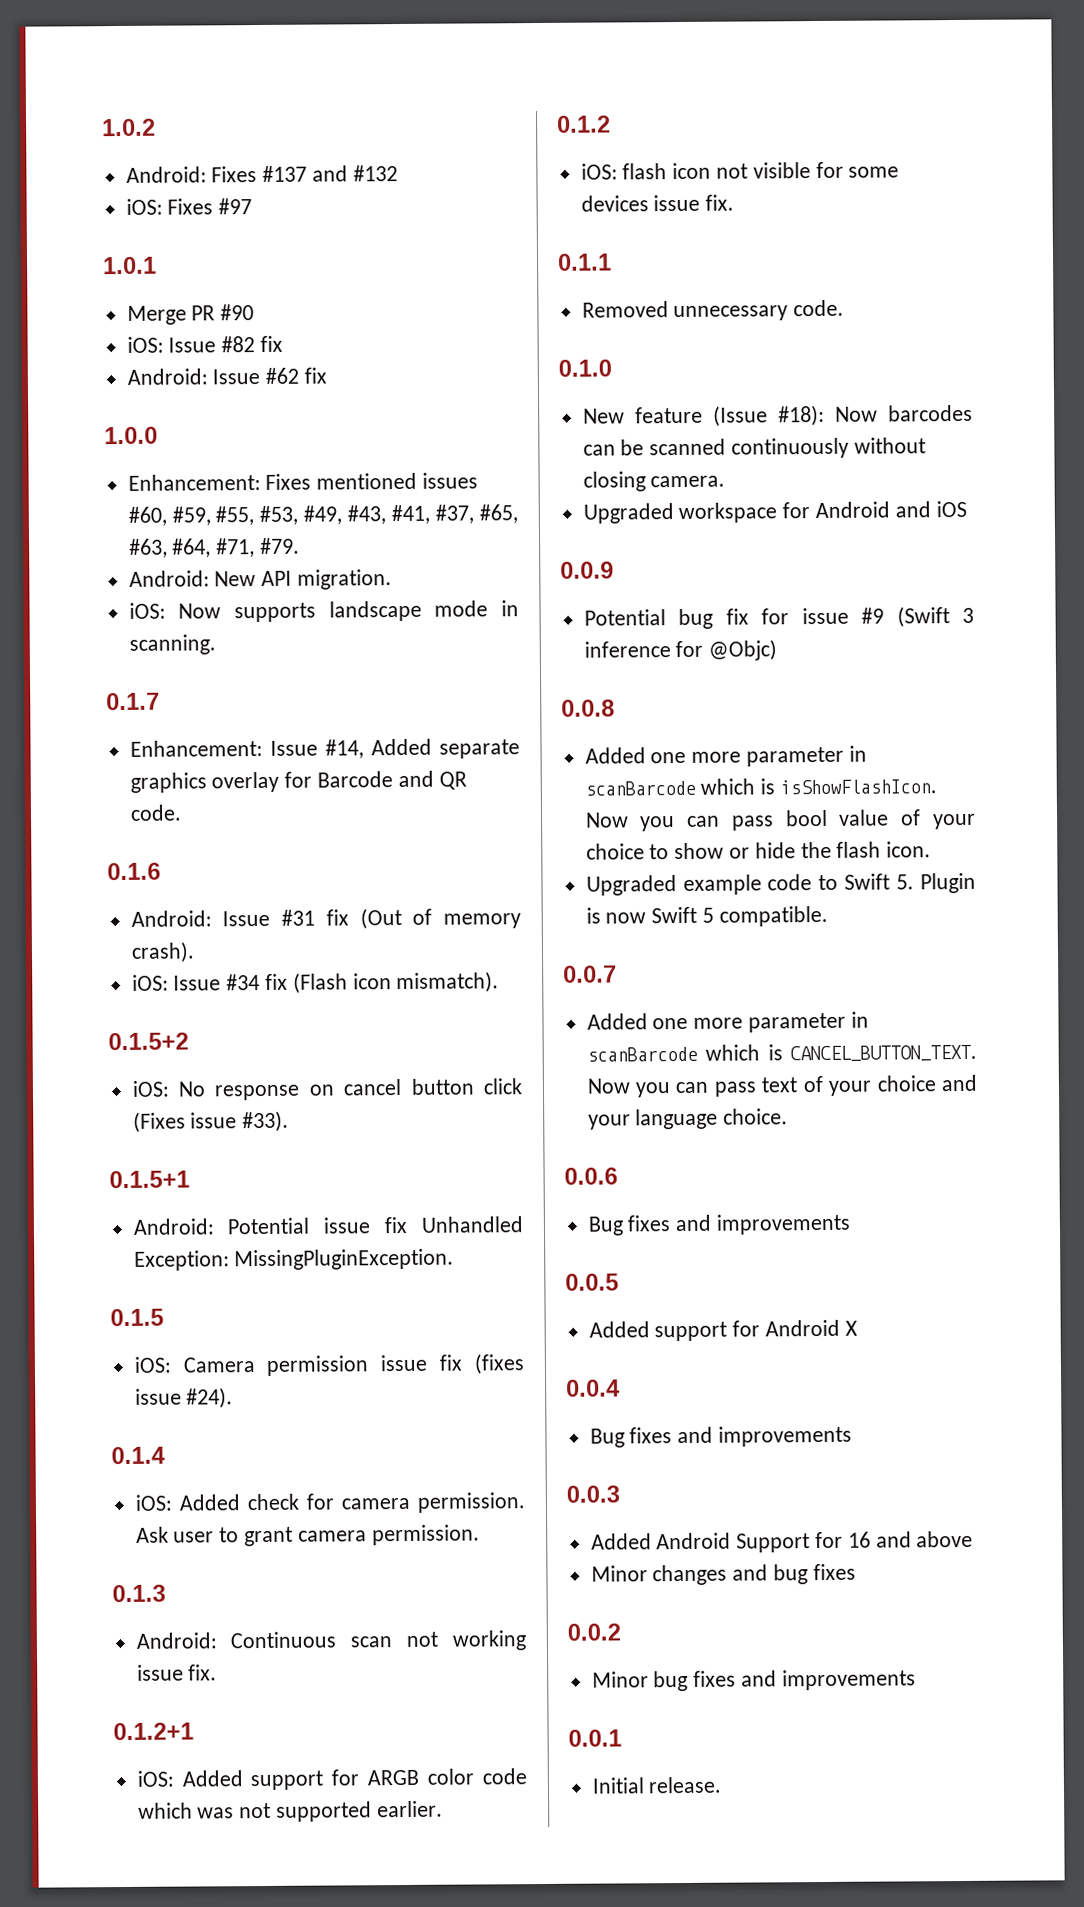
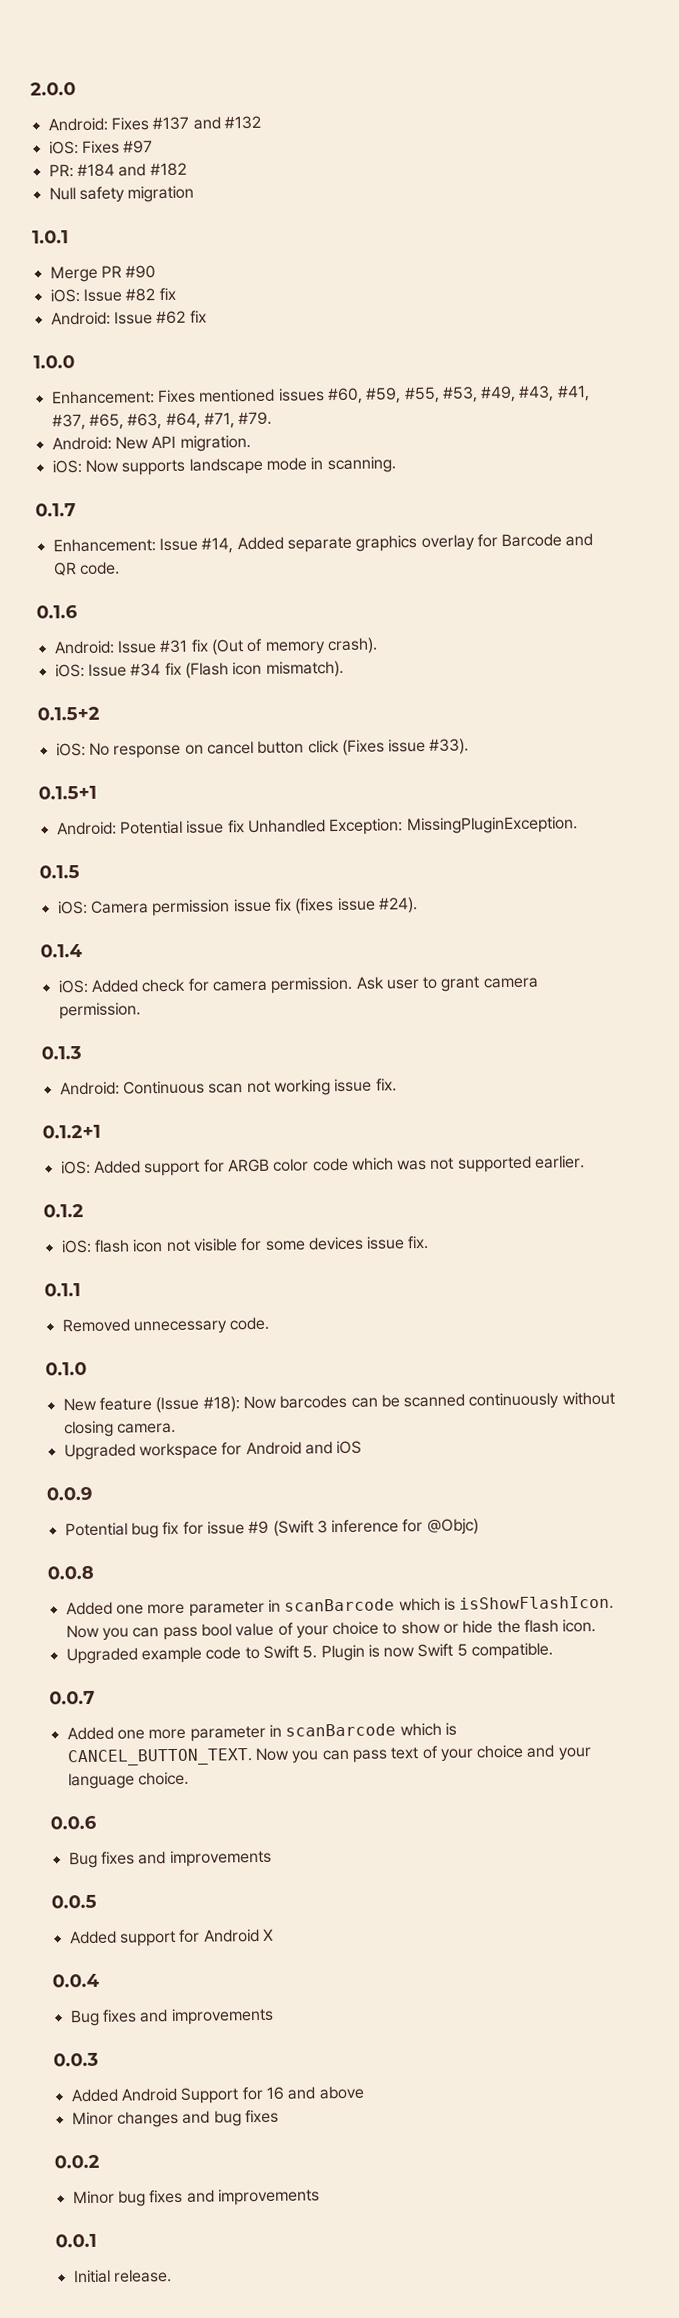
[102,118,156,137] 1.0.2 -> [30,82,76,96] 2.0.0
(253, 206) none -> [48,162,187,178] [48,185,195,203] // PR: #184 and #182 // Null safety migration

